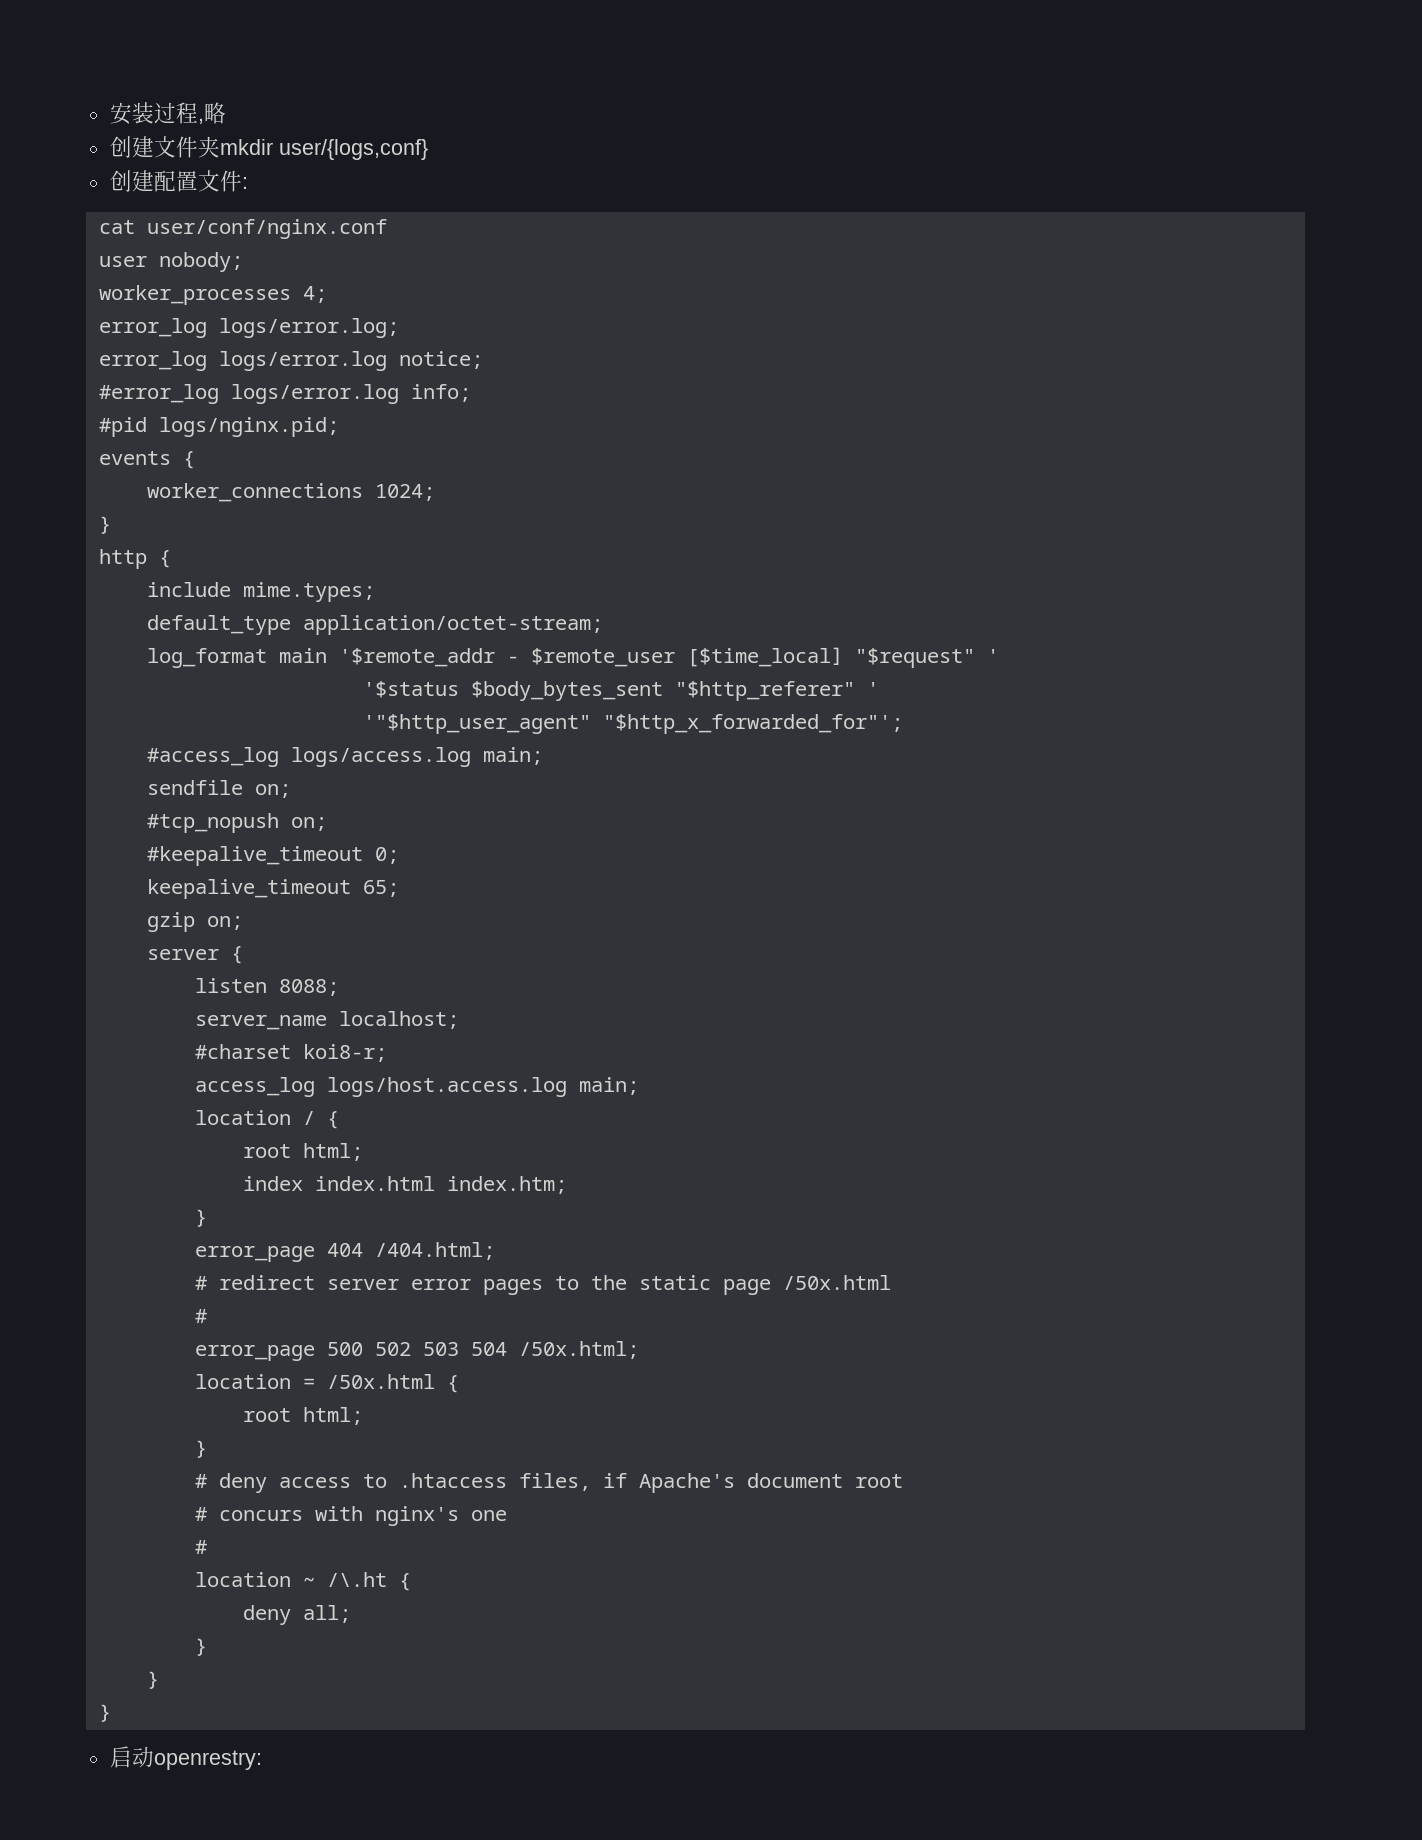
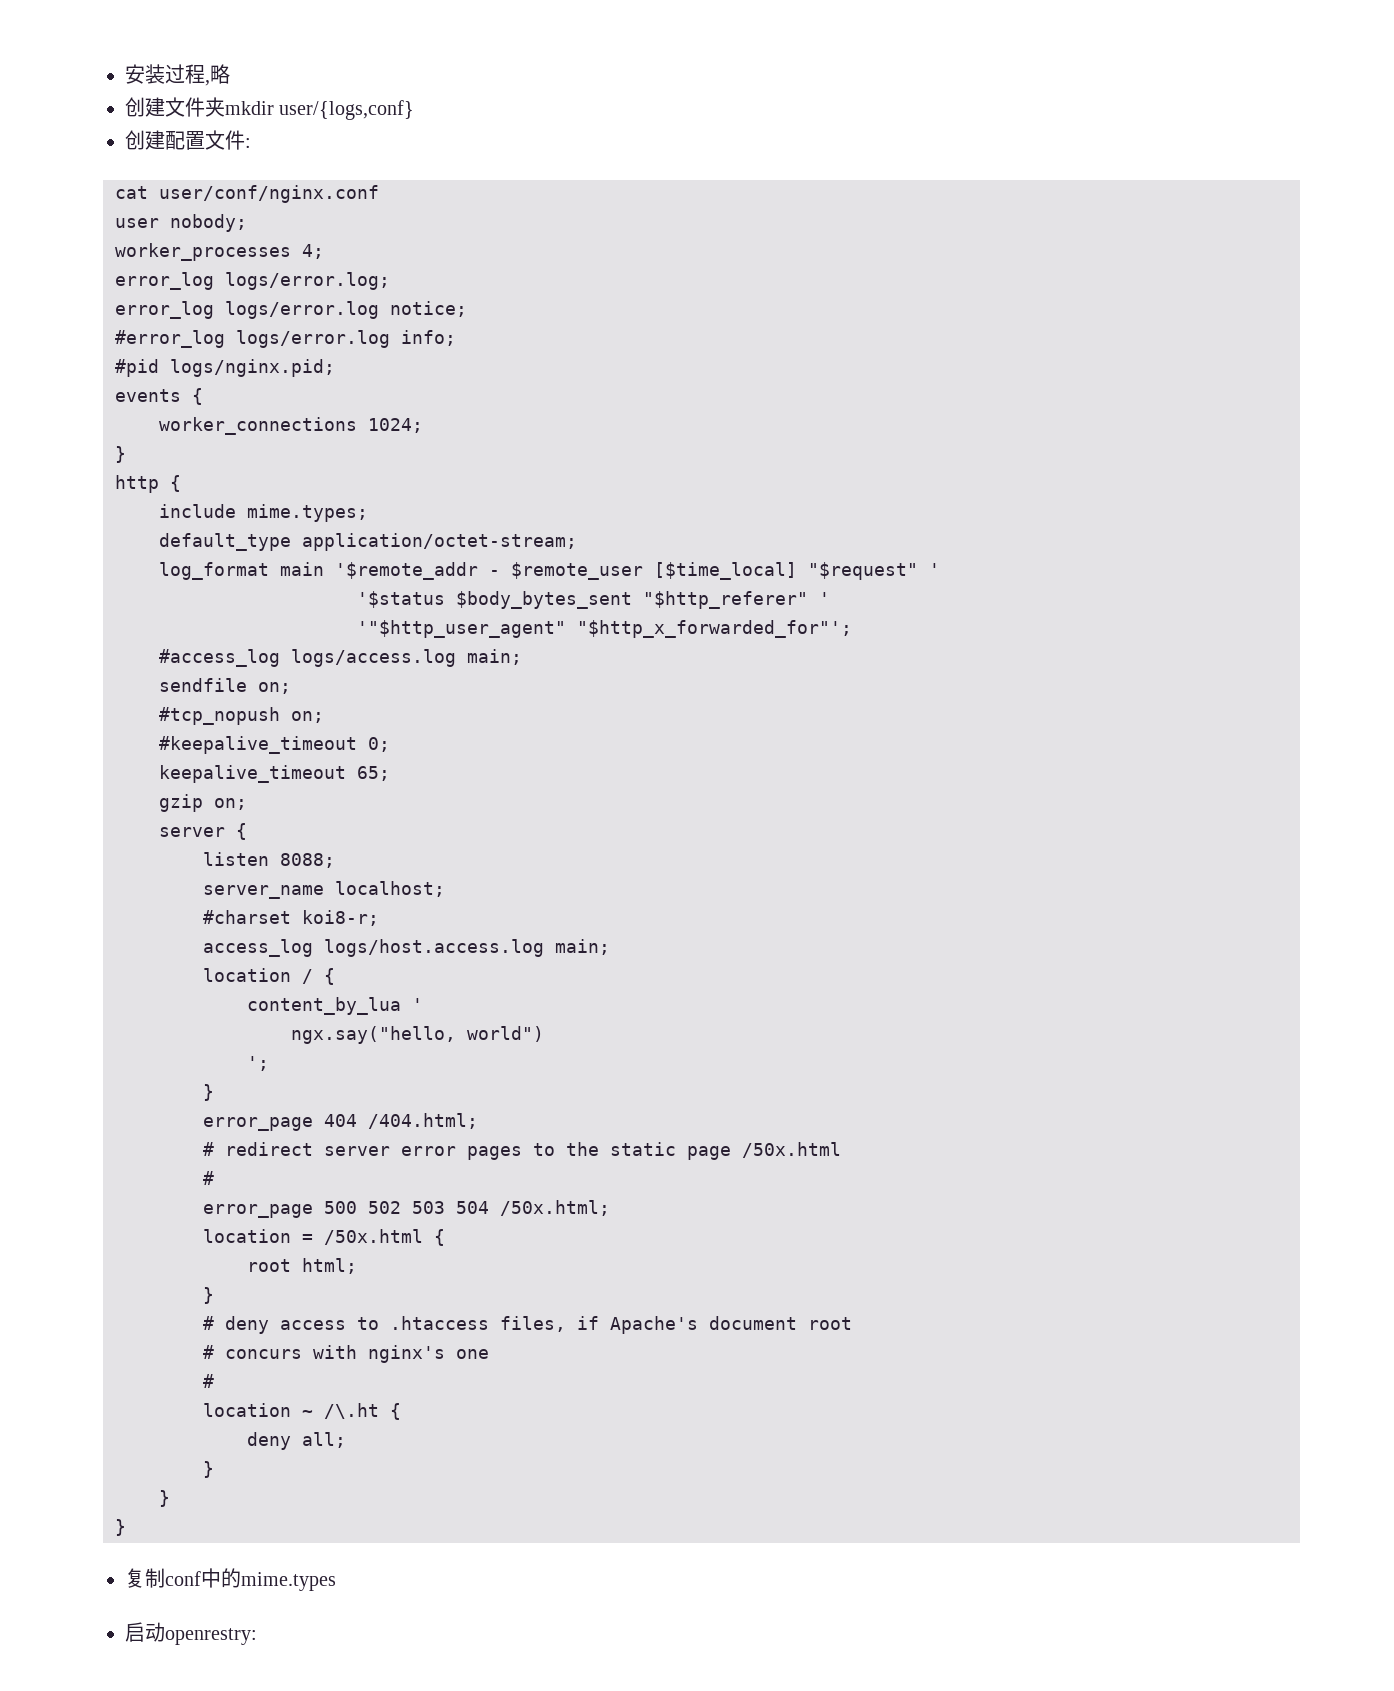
[242,1143,363,1161] [242,1176,567,1194] root html; // index index.html index.htm; -> [247,997,423,1015] [291,1026,544,1044] [247,1056,269,1071] content_by_lua ' // ngx.say("hello, world") // ';
(111, 1713) none -> [125,1568,336,1591] // 复制conf中的mime.types

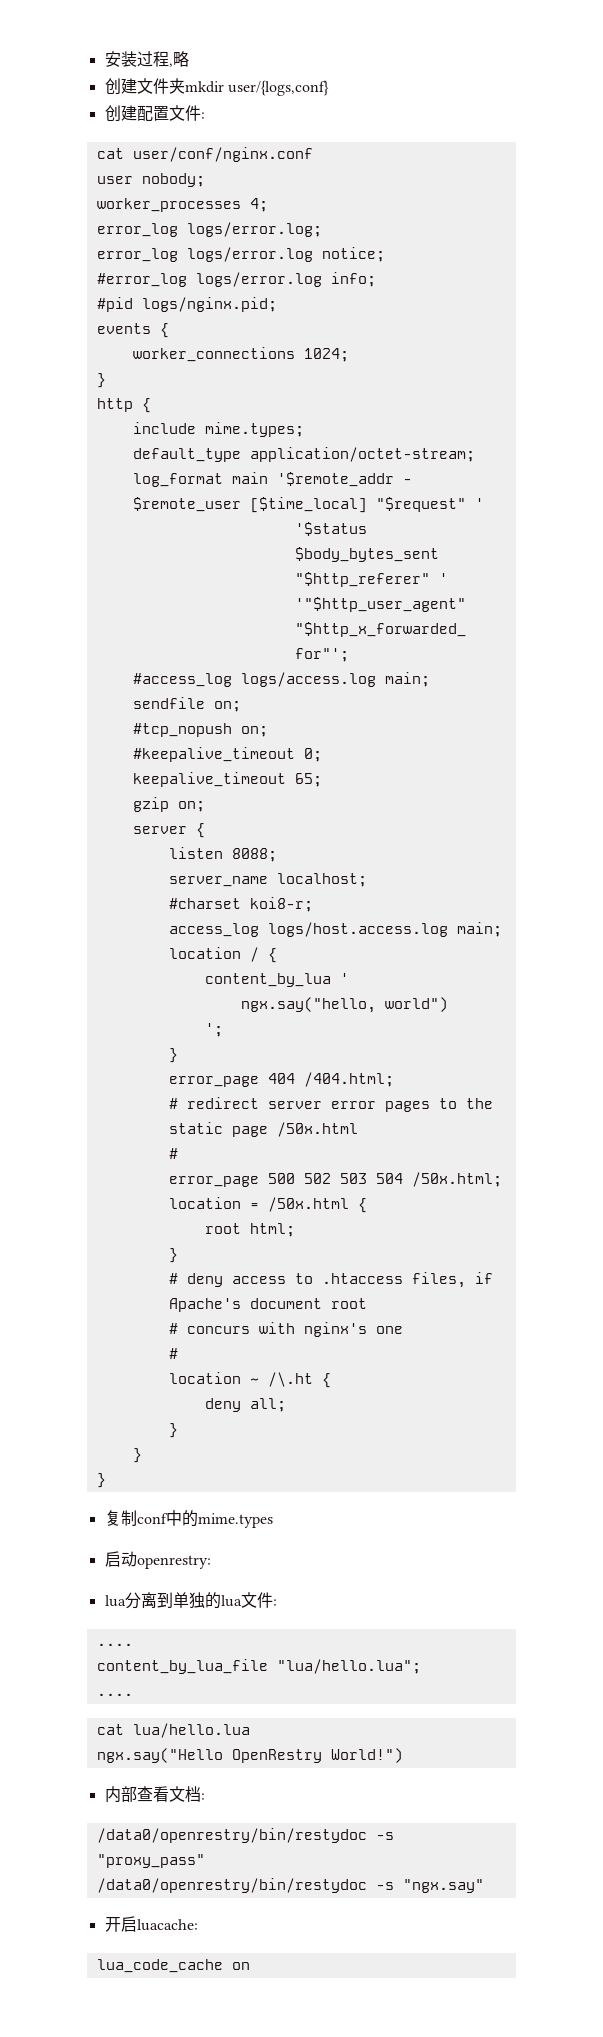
(257, 1636) none -> [104,1592,277,1609] [96,1643,133,1646] [96,1659,421,1674] [96,1693,133,1696] [96,1723,250,1738] [96,1748,403,1763] [104,1786,205,1803] [96,1828,394,1843] [96,1854,205,1868] [96,1878,484,1893] [104,1916,198,1932] [96,1959,250,1973] // lua分离到单独的lua文件: // .... // content_by_lua_file "lua/hello.lua"; // .... // cat lua/hello.lua // ngx.say("Hello OpenRestry World!") // 内部查看文档: // /data0/openrestry/bin/restydoc -s "proxy_pass" // /data0/openrestry/bin/restydoc -s "ngx.say" // 开启luacache: // lua_code_cache on

